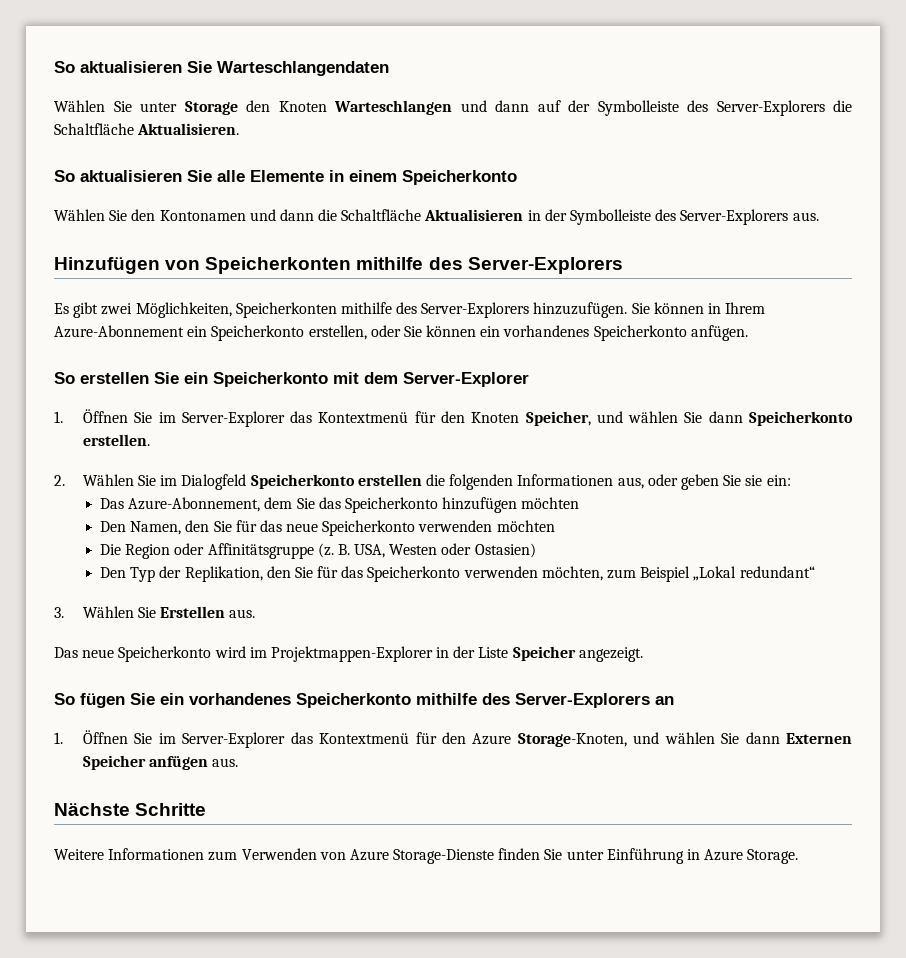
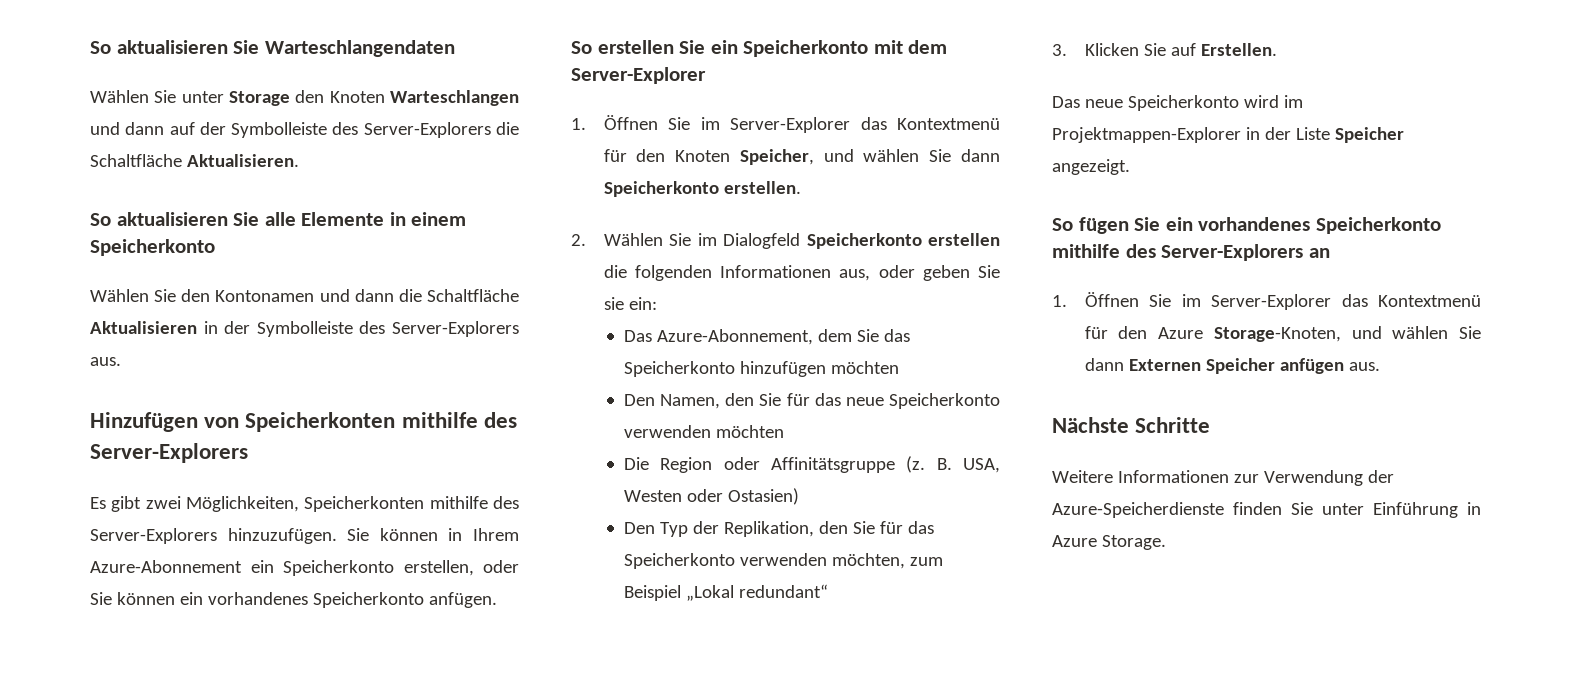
[82,606,256,618] Wählen Sie Erstellen aus. -> [1084,43,1277,56] Klicken Sie auf Erstellen.
[208,848,495,864] zum Verwenden von Azure Storage-Dienste -> [1233,470,1394,486] [1052,502,1224,518] zur Verwendung der Azure-Speicherdienste

